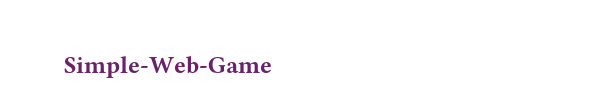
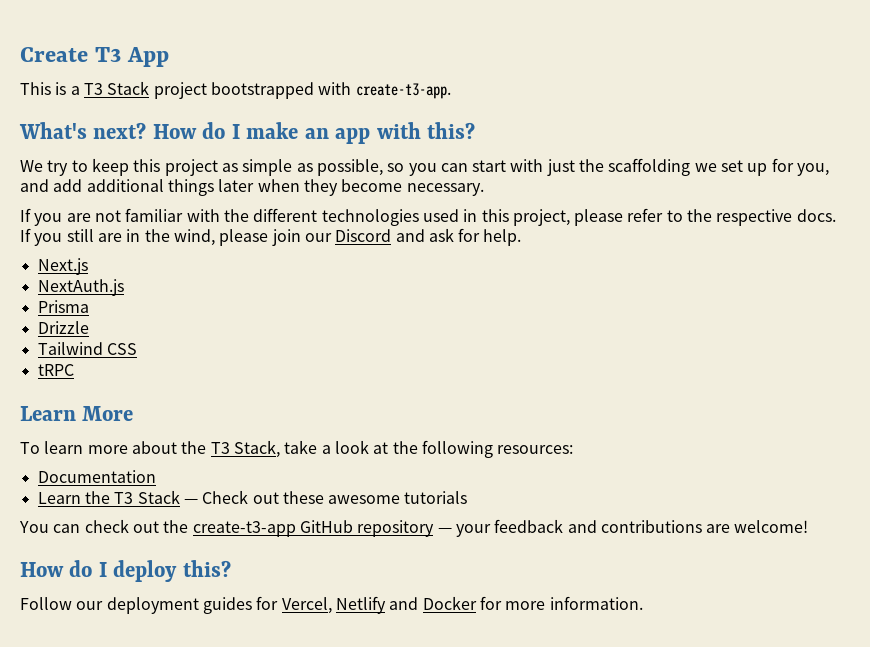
[64,56,272,78] Simple-Web-Game -> [20,47,170,67] [20,81,451,99] [19,122,476,144] [20,158,830,176] [20,179,484,196] [20,208,836,226] [20,228,522,246] [37,258,88,275] [37,279,124,296] [37,300,89,313] [37,321,89,334] [37,342,137,355] [37,364,74,376] [20,406,134,421] [20,440,574,458] [37,470,156,483] [37,490,468,504] [19,519,809,537] [20,560,231,582] [20,596,643,614] Create T3 App // This is a T3 Stack project bootstrapped with create-t3-app. // What's next? How do I make an app with this? // We try to keep this project as simple as possible, so you can start with just the scaffolding we set up for you, and add additional things later when they become necessary. // If you are not familiar with the different technologies used in this project, please refer to the respective docs. If you still are in the wind, please join our Discord and ask for help. // Next.js // NextAuth.js // Prisma // Drizzle // Tailwind CSS // tRPC // Learn More // To learn more about the T3 Stack, take a look at the following resources: // Documentation // Learn the T3 Stack — Check out these awesome tutorials // You can check out the create-t3-app GitHub repository — your feedback and contributions are welcome! // How do I deploy this? // Follow our deployment guides for Vercel, Netlify and Docker for more information.

